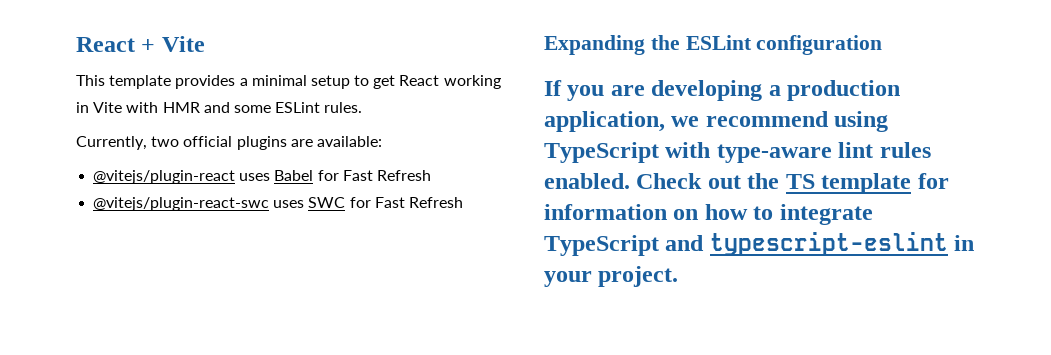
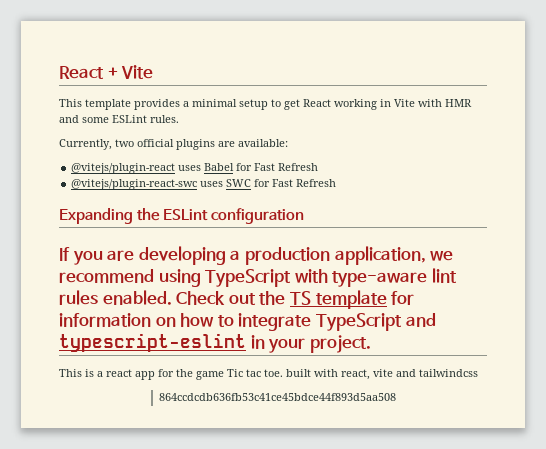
(679, 276) none -> [59,369,478,380] [159,393,397,401] // This is a react app for the game Tic tac toe. built with react, vite and tailwindcss // 864ccdcdb636fb53c41ce45bdce44f893d5aa508

